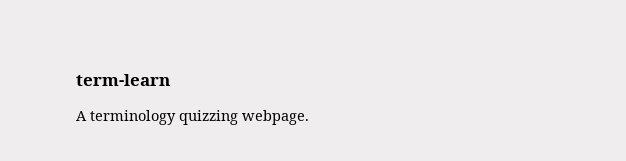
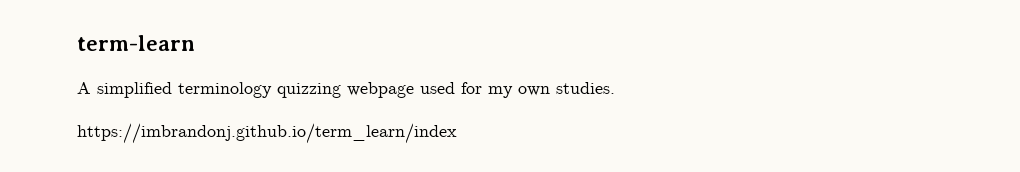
(87, 116) none -> [97,82,172,98] simplified
[242,110,309,125] webpage. -> [347,82,615,98] [77,123,457,144] webpage used for my own studies. // https://imbrandonj.github.io/term_learn/index

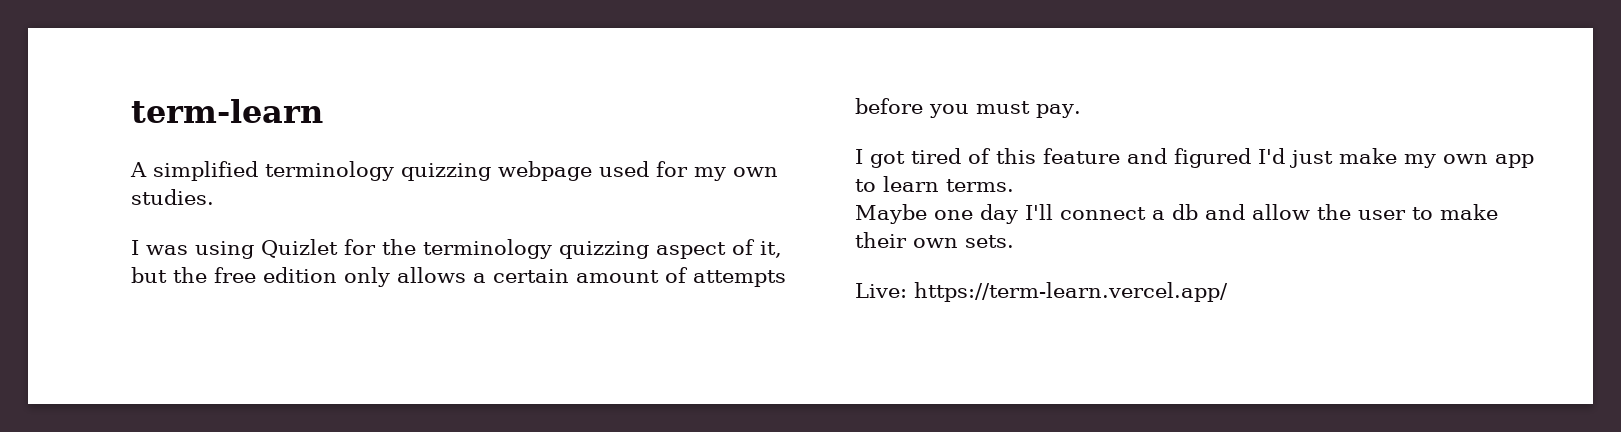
[77,123,457,144] https://imbrandonj.github.io/term_learn/index -> [131,239,782,259] [131,267,786,287] [855,98,1081,118] [855,148,1534,168] [855,176,1014,192] [855,204,1498,224] [855,232,1014,248] [855,282,1228,302] I was using Quizlet for the terminology quizzing aspect of it, but the free edition only allows a certain amount of attempts before you must pay. // I got tired of this feature and figured I'd just make my own app to learn terms. // Maybe one day I'll connect a db and allow the user to make their own sets. // Live: https://term-learn.vercel.app/

